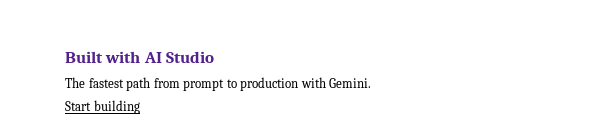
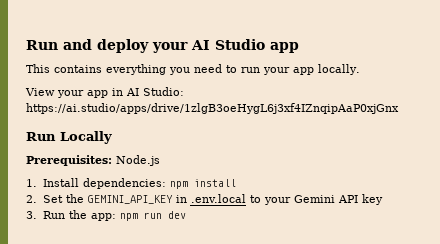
[65,51,215,63] [65,77,372,91] [65,100,140,114] Built with AI Studio // The fastest path from prompt to production with Gemini. // Start building -> [26,39,299,53] [26,64,360,75] [25,87,184,98] [26,103,399,114] [26,131,112,144] [26,155,160,166] [26,178,236,189] [26,194,384,205] [26,210,186,221] Run and deploy your AI Studio app // This contains everything you need to run your app locally. // View your app in AI Studio: https://ai.studio/apps/drive/1zlgB3oeHygL6j3xf4IZnqipAaP0xjGnx // Run Locally // Prerequisites: Node.js // 1. Install dependencies: npm install // 2. Set the GEMINI_API_KEY in .env.local to your Gemini API key // 3. Run the app: npm run dev

